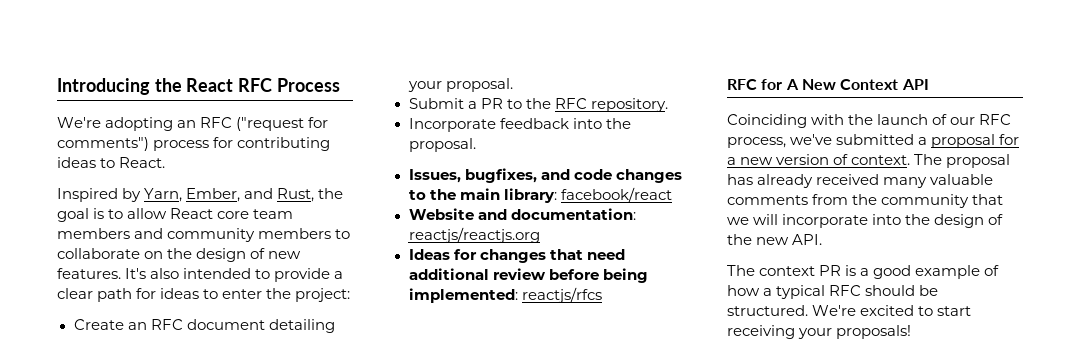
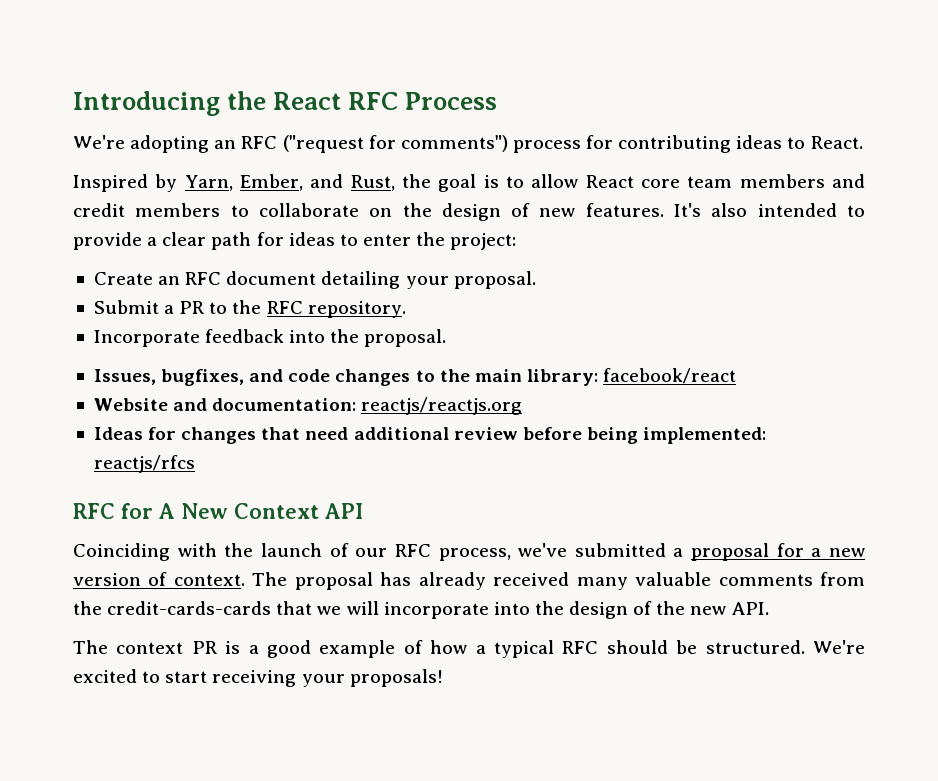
[167,228,256,242] community -> [73,203,125,217] credit
[881,194,970,208] community -> [107,601,272,615] credit-cards-cards

